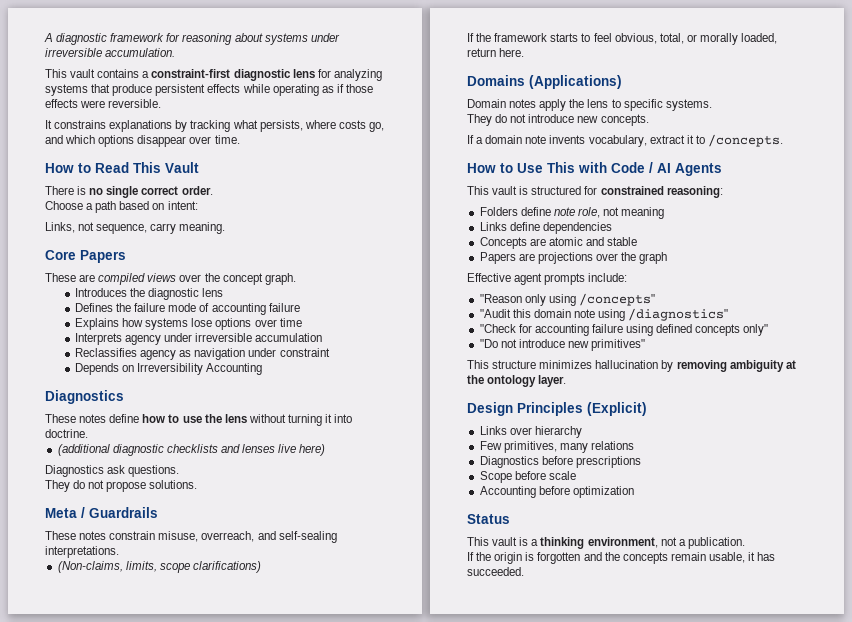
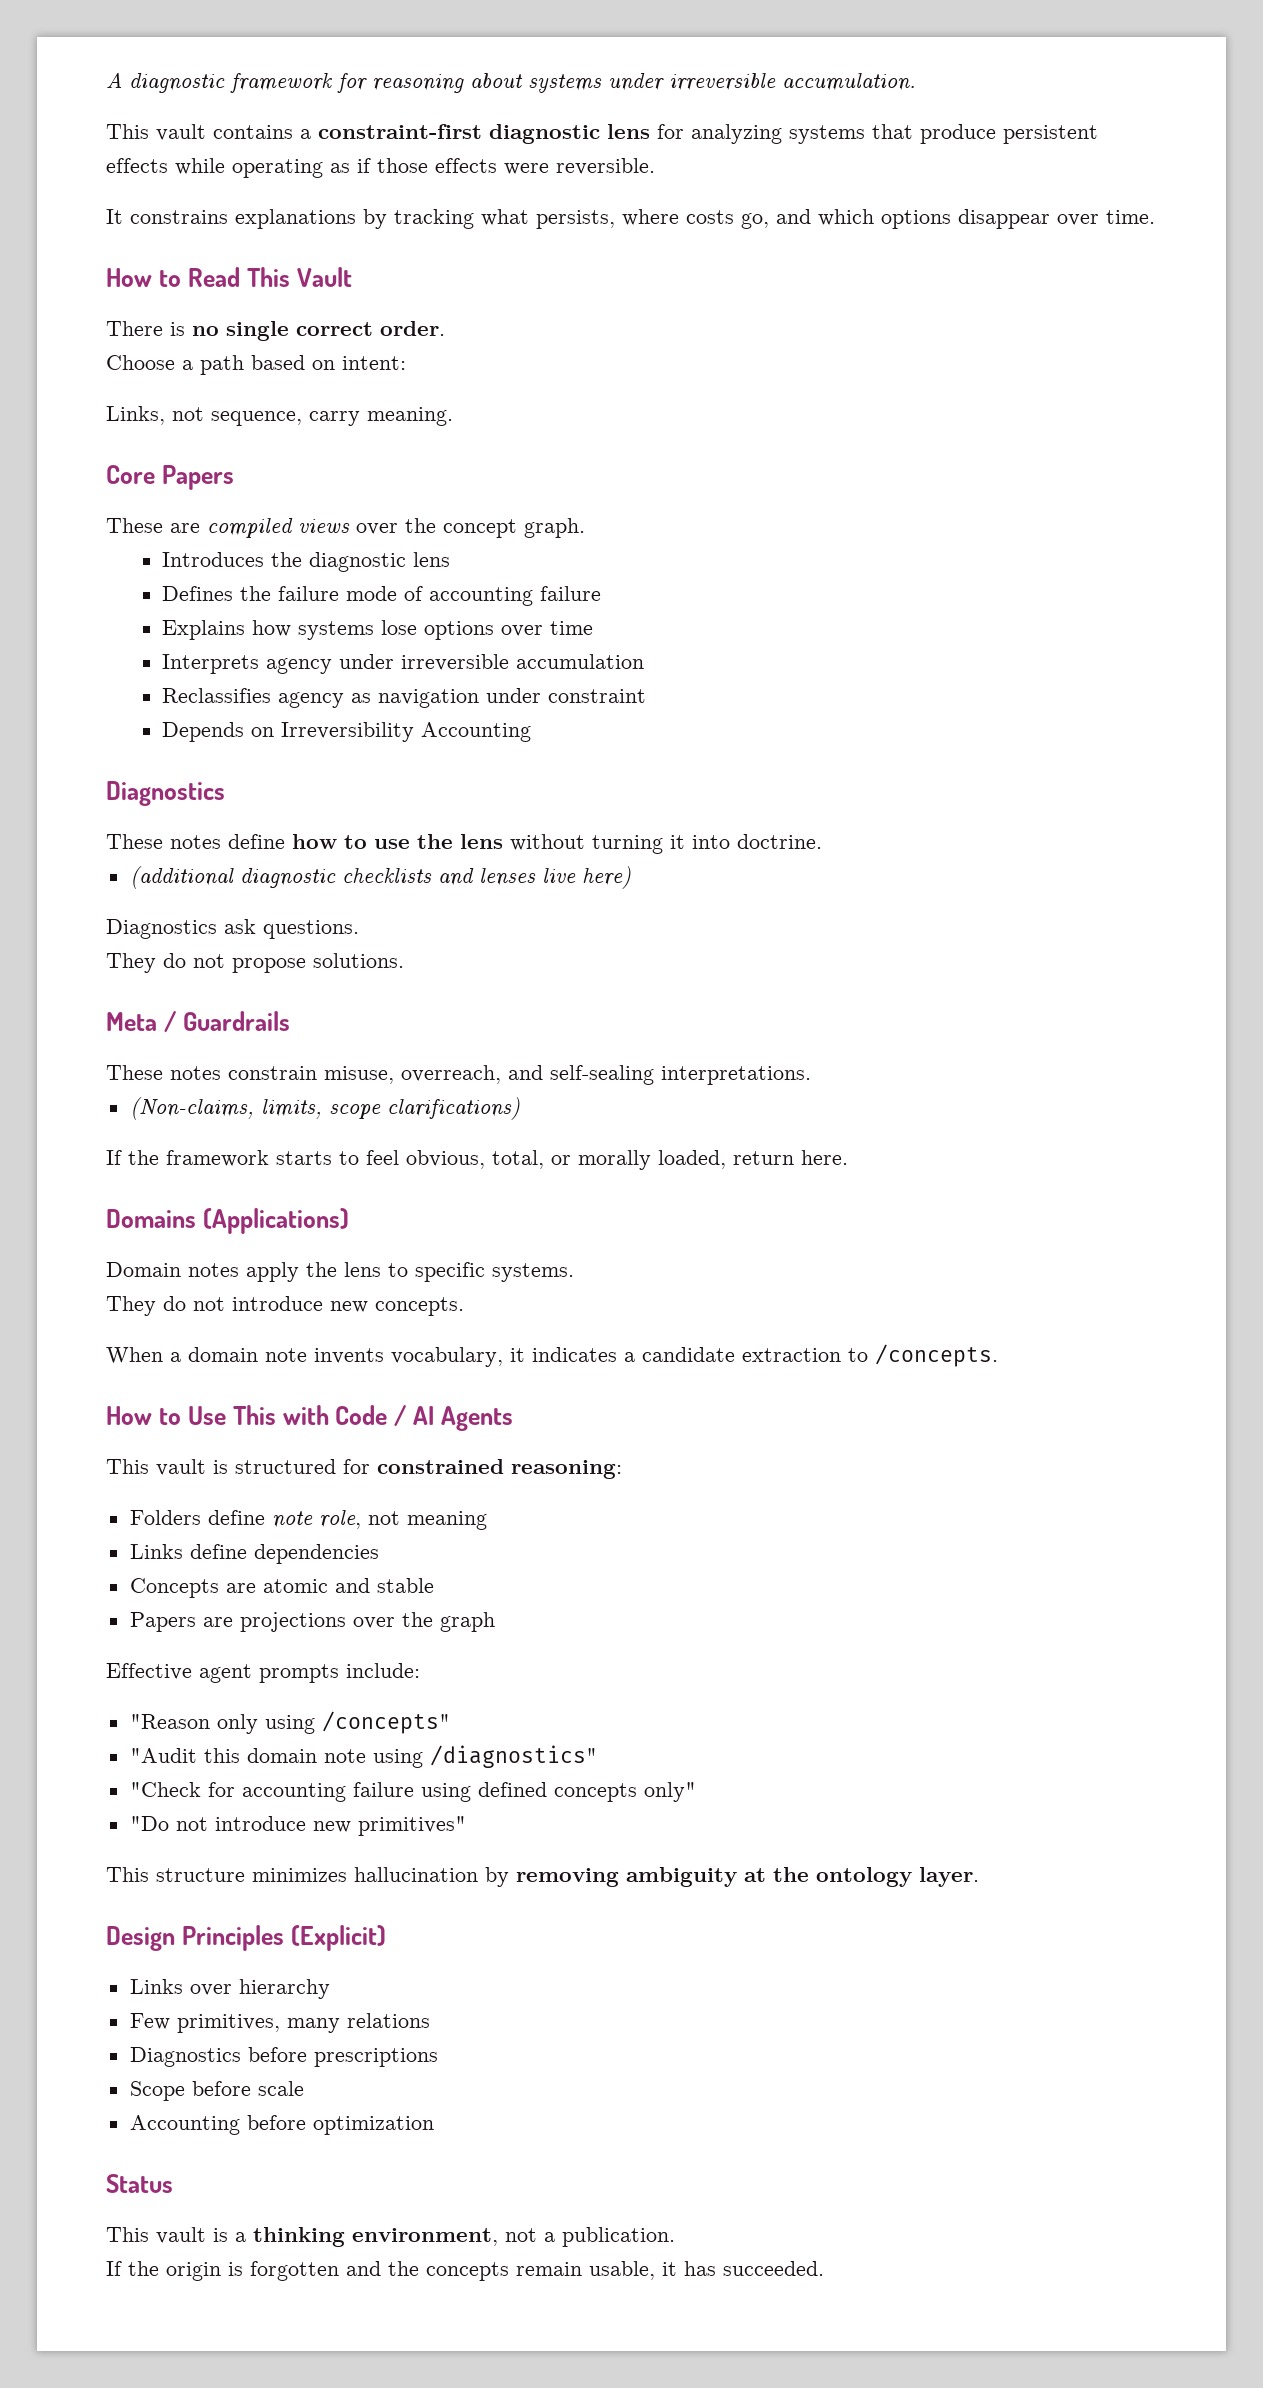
[467,135,474,144] If -> [106,1347,163,1364] When
[649,135,694,144] extract it -> [510,1347,841,1362] it indicates a candidate extraction

